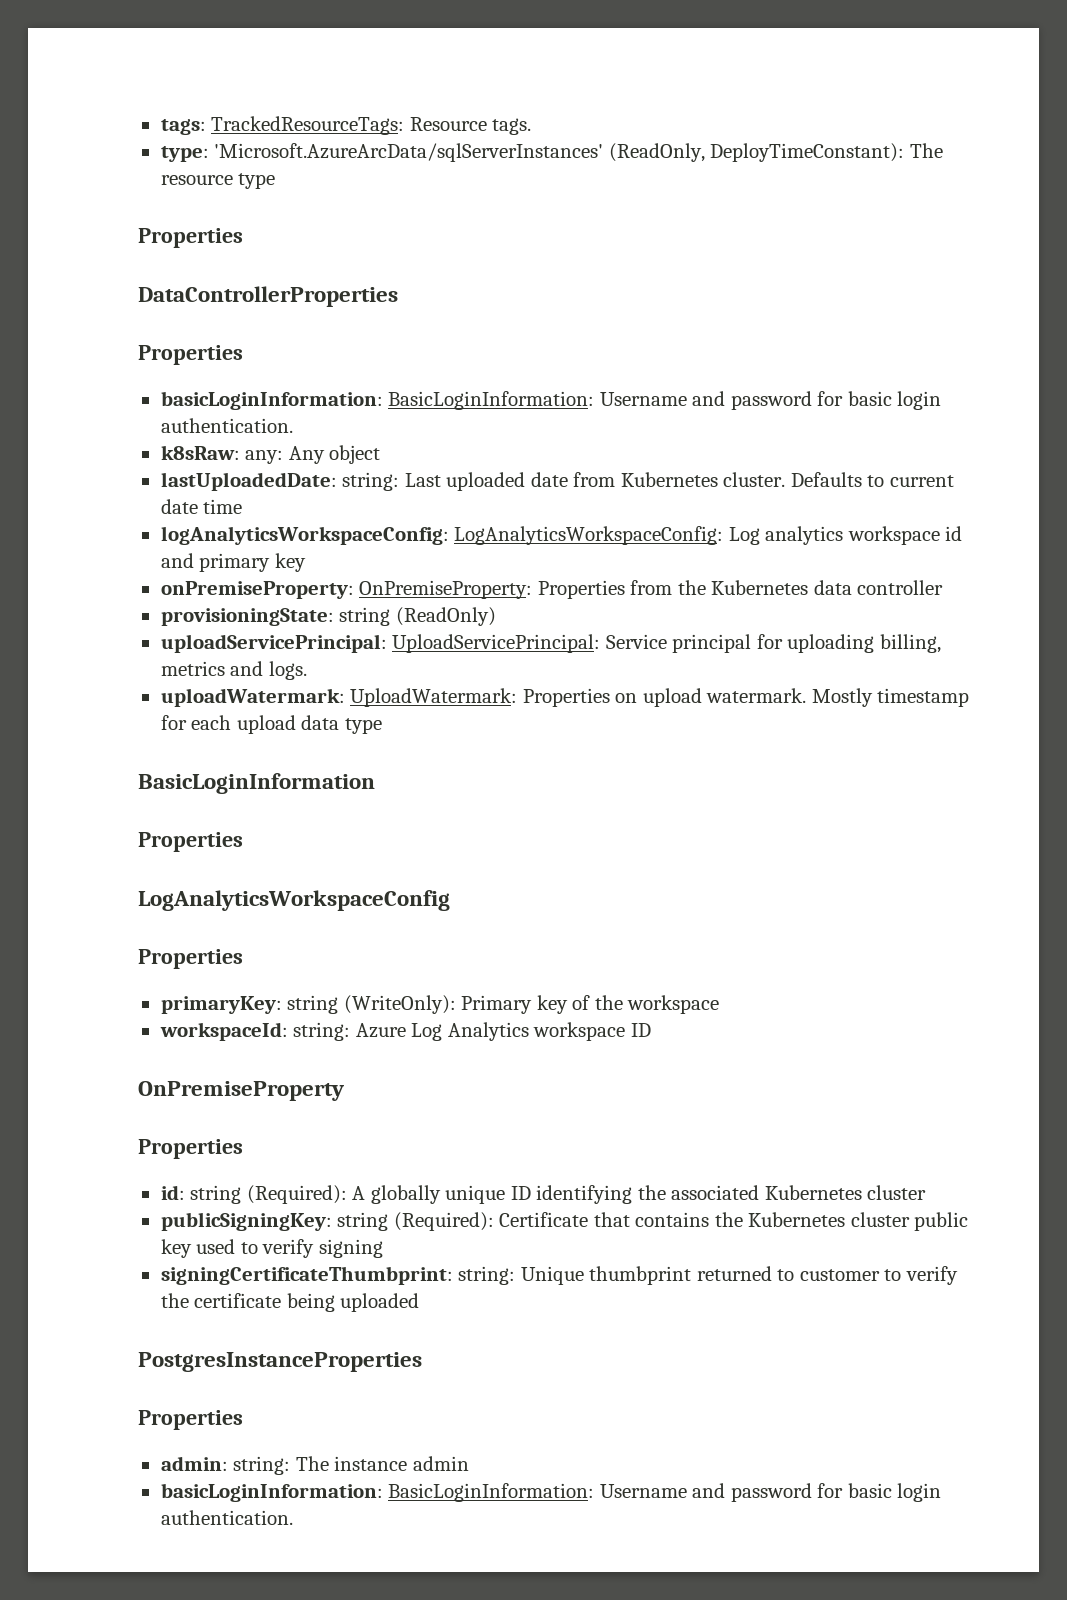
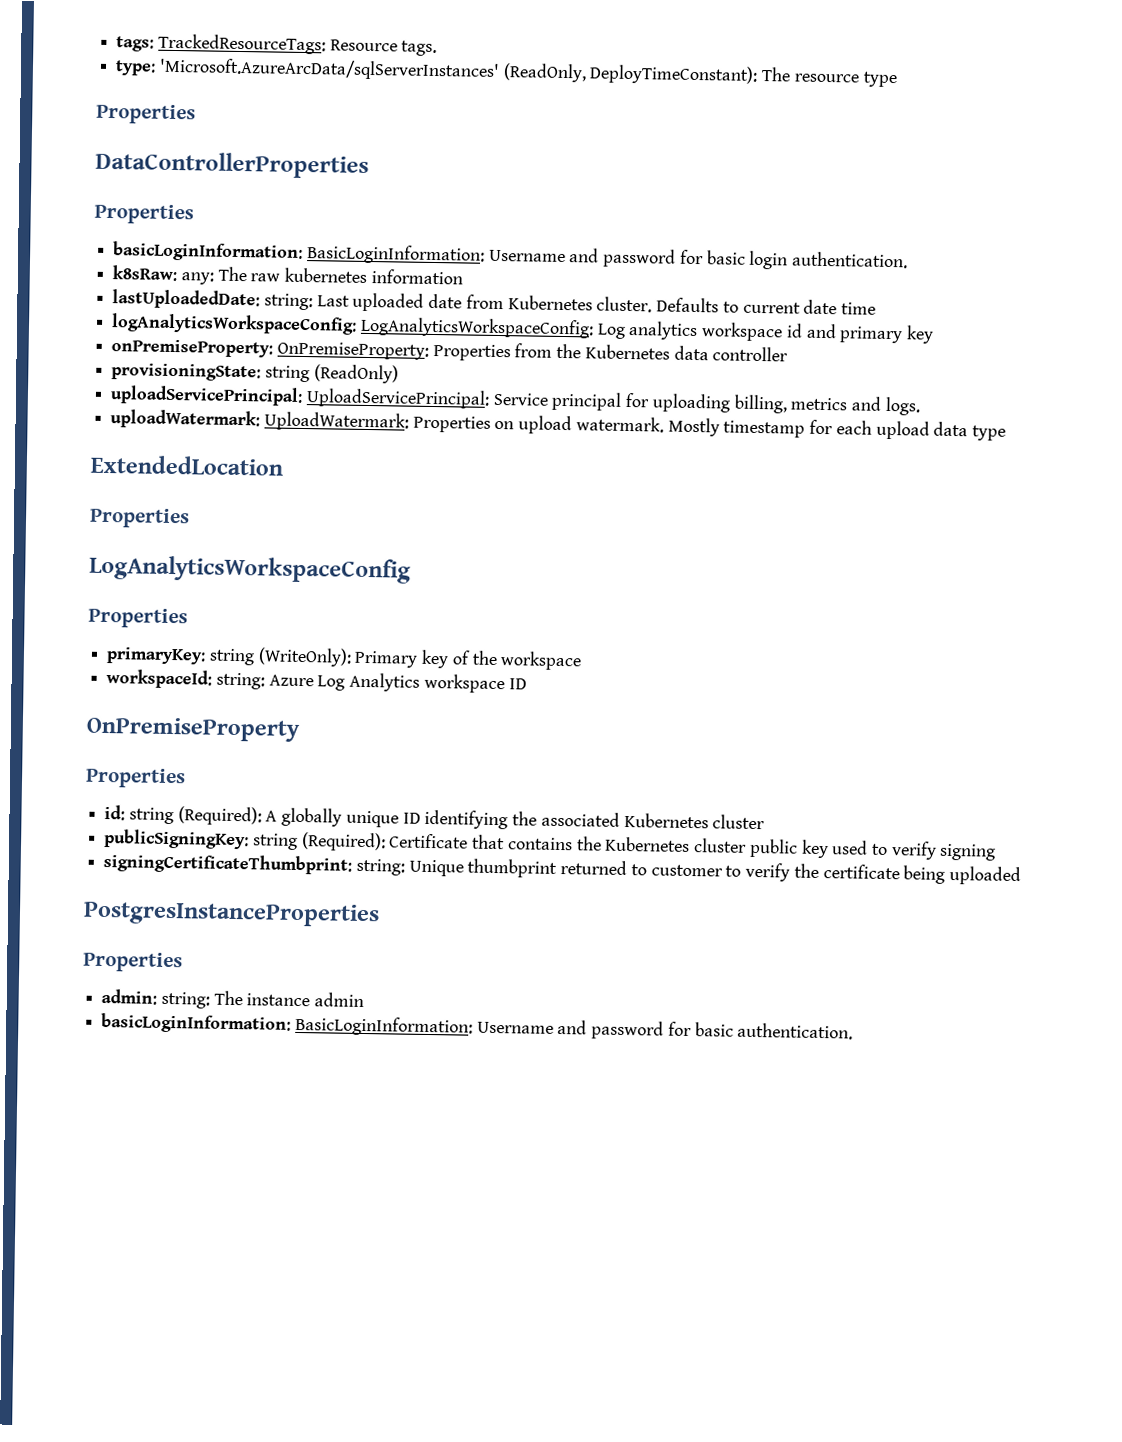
[288,445,381,464] Any object -> [217,266,463,285] The raw kubernetes information
[138,773,375,794] BasicLoginInformation -> [90,454,284,476] ExtendedLocation
[897,1483,942,1502] login -> (734, 1029) none

